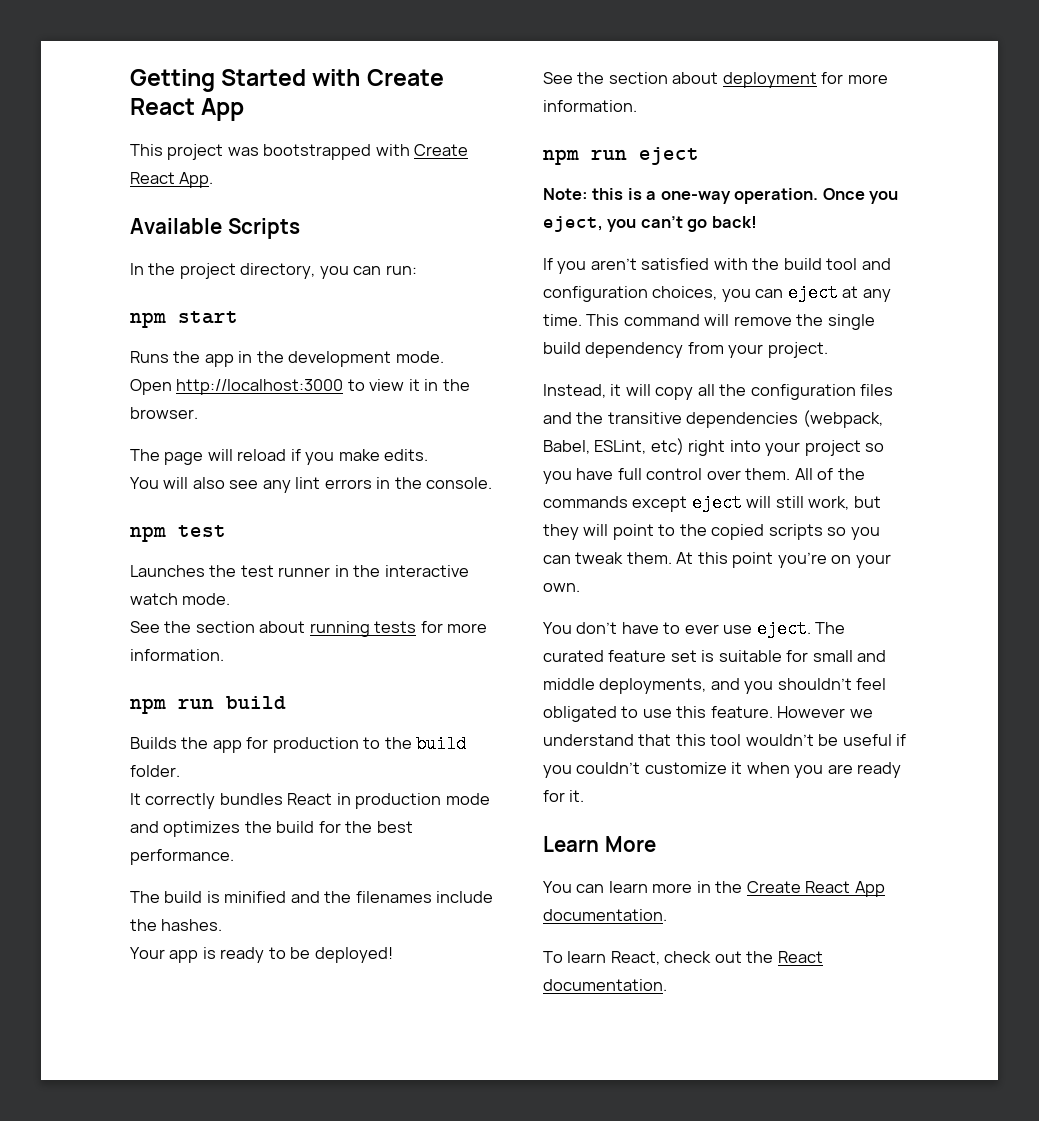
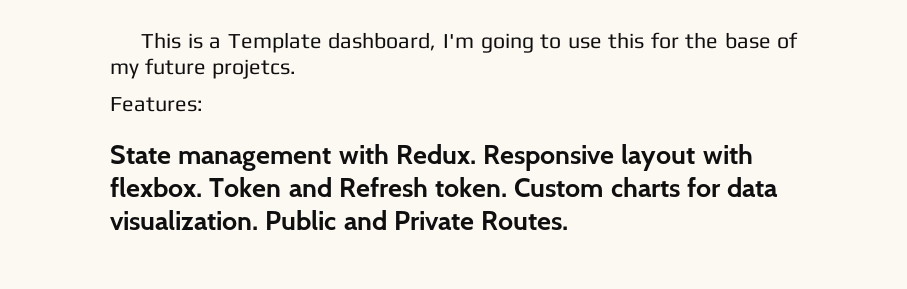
[130,69,444,92] [130,98,245,121] [130,144,469,160] [130,172,214,188] [130,218,300,239] [130,263,417,279] [130,311,238,328] [130,351,444,367] [130,379,470,395] [130,407,198,419] [130,449,429,465] [130,477,493,493] [130,525,226,542] [130,565,469,577] [130,593,231,605] [130,621,488,637] [130,649,224,661] [130,696,286,714] [130,735,467,753] [130,765,180,777] [130,793,490,809] [130,821,413,837] [130,849,234,865] [130,891,494,903] [130,919,223,931] [130,947,393,963] [543,72,888,88] [543,100,637,112] [543,147,699,165] [543,188,899,204] [543,216,757,232] [543,258,891,274] [543,284,891,302] [543,314,875,330] [543,342,828,358] [543,384,894,400] [543,410,883,428] [543,438,885,456] [543,468,865,484] [543,494,881,512] [543,524,880,540] [543,552,891,568] [543,583,580,592] [543,620,846,638] [543,650,887,662] [543,678,887,694] [543,706,873,722] [543,734,907,746] [543,762,902,778] [543,790,585,802] [543,836,656,852] [543,881,885,897] [543,909,667,921] [543,951,823,965] [543,979,667,991] Getting Started with Create React App // This project was bootstrapped with Create React App. // Available Scripts // In the project directory, you can run: // npm start // Runs the app in the development mode. // Open http://localhost:3000 to view it in the browser. // The page will reload if you make edits. // You will also see any lint errors in the console. // npm test // Launches the test runner in the interactive watch mode. // See the section about running tests for more information. // npm run build // Builds the app for production to the build folder. // It correctly bundles React in production mode and optimizes the build for the best performance. // The build is minified and the filenames include the hashes. // Your app is ready to be deployed! // See the section about deployment for more information. // npm run eject // Note: this is a one-way operation. Once you eject, you can’t go back! // If you aren’t satisfied with the build tool and configuration choices, you can eject at any time. This command will remove the single build dependency from your project. // Instead, it will copy all the configuration files and the transitive dependencies (webpack, Babel, ESLint, etc) right into your project so you have full control over them. All of the commands except eject will still work, but they will point to the copied scripts so you can tweak them. At this point you’re on your own. // You don’t have to ever use eject. The curated feature set is suitable for small and middle deployments, and you shouldn’t feel obligated to use this feature. However we understand that this tool wouldn’t be useful if you couldn’t customize it when you are ready for it. // Learn More // You can learn more in the Create React App documentation. // To learn React, check out the React documentation. -> [141,32,799,53] [110,58,296,79] [110,97,203,112] [110,144,753,171] [110,177,779,197] [110,210,569,230] This is a Template dashboard, I'm going to use this for the base of my future projetcs. // Features: // State management with Redux. Responsive layout with flexbox. Token and Refresh token. Custom charts for data visualization. Public and Private Routes.

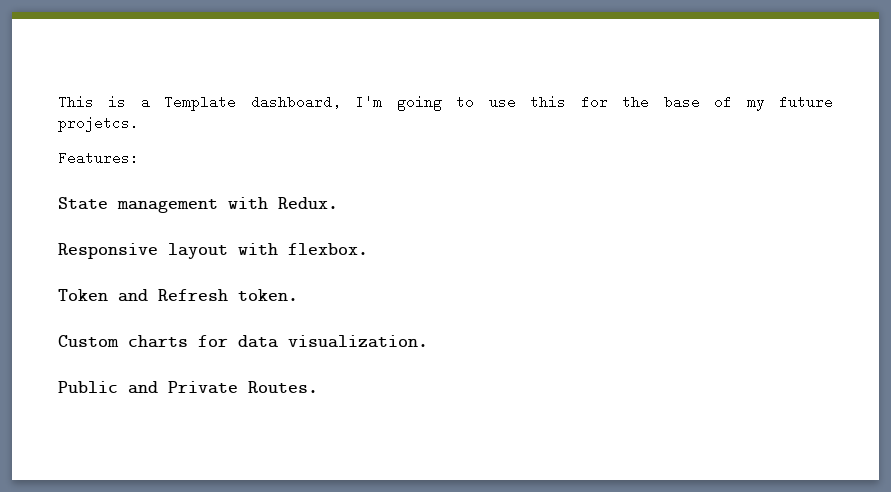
(476, 154) none -> (338, 203) //
(202, 187) none -> (368, 249) //
(508, 187) none -> (298, 295) //
(258, 220) none -> (428, 341) //

